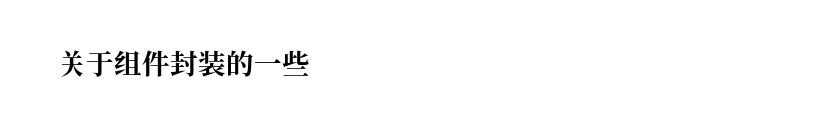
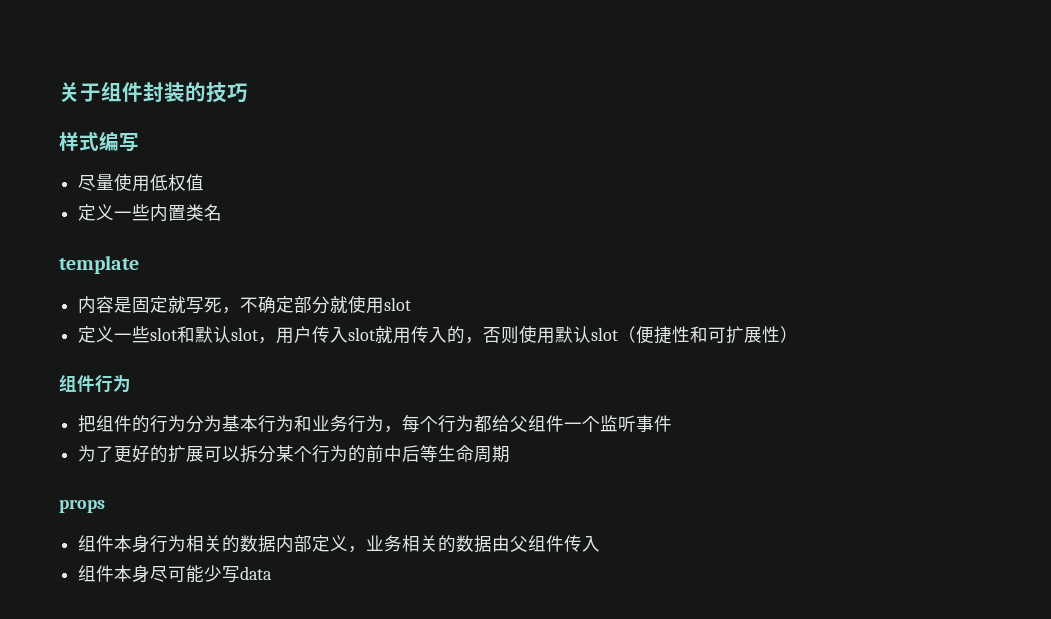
[254,50,310,76] 一些 -> [206,82,248,103] [59,131,139,152] [78,173,205,192] [78,204,223,222] [59,255,139,274] [78,295,412,314] [78,325,799,344] [59,375,131,393] [78,415,673,433] [78,445,511,463] [59,499,105,513] [78,535,601,553] [78,565,273,583] 技巧 // 样式编写 // 尽量使用低权值 // 定义一些内置类名 // template // 内容是固定就写死，不确定部分就使用slot // 定义一些slot和默认slot，用户传入slot就用传入的，否则使用默认slot（便捷性和可扩展性） // 组件行为 // 把组件的行为分为基本行为和业务行为，每个行为都给父组件一个监听事件 // 为了更好的扩展可以拆分某个行为的前中后等生命周期 // props // 组件本身行为相关的数据内部定义，业务相关的数据由父组件传入 // 组件本身尽可能少写data

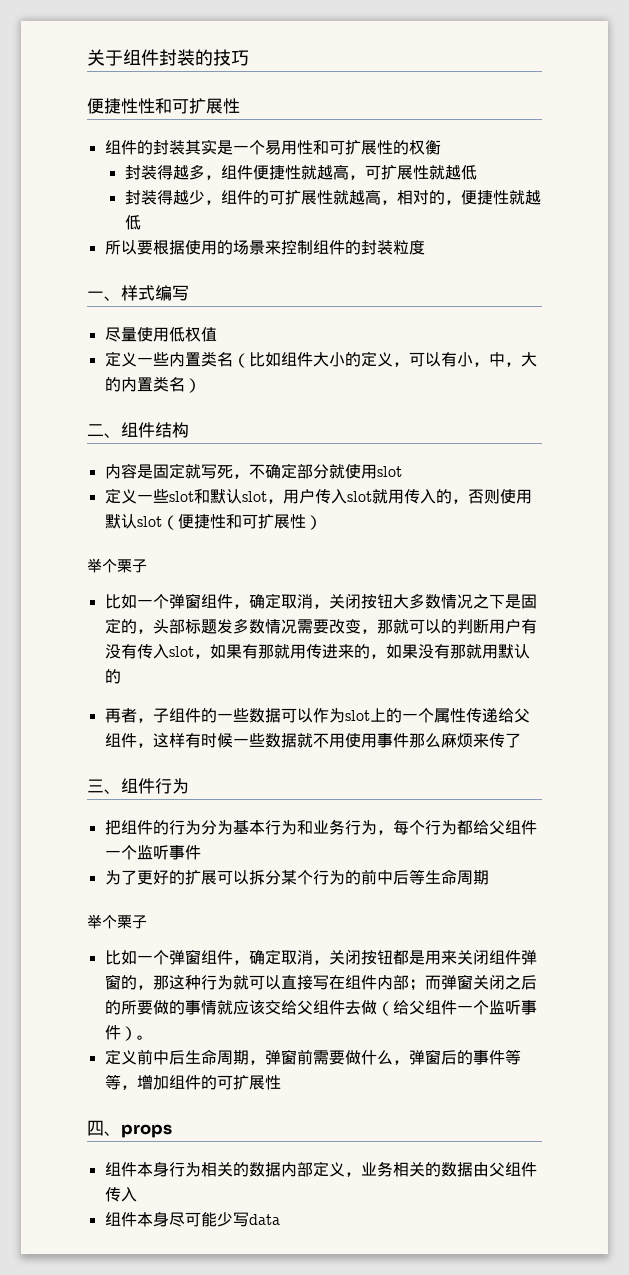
(248, 93) none -> [87,98,240,114] [104,139,441,155] [124,164,477,180] [124,189,541,205] [124,215,141,230] [104,240,425,255] [87,291,121,301] 便捷性性和可扩展性 // 组件的封装其实是一个易用性和可扩展性的权衡 // 封装得越多，组件便捷性就越高，可扩展性就越低 // 封装得越少，组件的可扩展性就越高，相对的，便捷性就越低 // 所以要根据使用的场景来控制组件的封装粒度 // 一、
[59,255,139,274] // template -> [232,351,537,368] [104,376,201,393] [87,422,189,438] （比如组件大小的定义，可以有小，中，大的内置类名） // 二、组件结构
(799, 334) none -> [87,558,147,573] [104,593,537,609] [104,618,537,634] [104,644,530,659] [104,669,121,684] [104,707,530,723] [104,732,521,748] [87,779,121,794] 举个栗子 // 比如一个弹窗组件，确定取消，关闭按钮大多数情况之下是固定的，头部标题发多数情况需要改变，那就可以的判断用户有没有传入slot，如果有那就用传进来的，如果没有那就用默认的 // 再者，子组件的一些数据可以作为slot上的一个属性传递给父组件，这样有时候一些数据就不用使用事件那么麻烦来传了 // 三、
(511, 454) none -> [87,914,147,929] [104,949,537,965] [104,974,537,991] [104,999,537,1016] [104,1025,153,1041] [104,1049,521,1065] [104,1074,281,1090] [87,1120,121,1136] 举个栗子 // 比如一个弹窗组件，确定取消，关闭按钮都是用来关闭组件弹窗的，那这种行为就可以直接写在组件内部；而弹窗关闭之后的所要做的事情就应该交给父组件去做（给父组件一个监听事件）。 // 定义前中后生命周期，弹窗前需要做什么，弹窗后的事件等等，增加组件的可扩展性 // 四、

